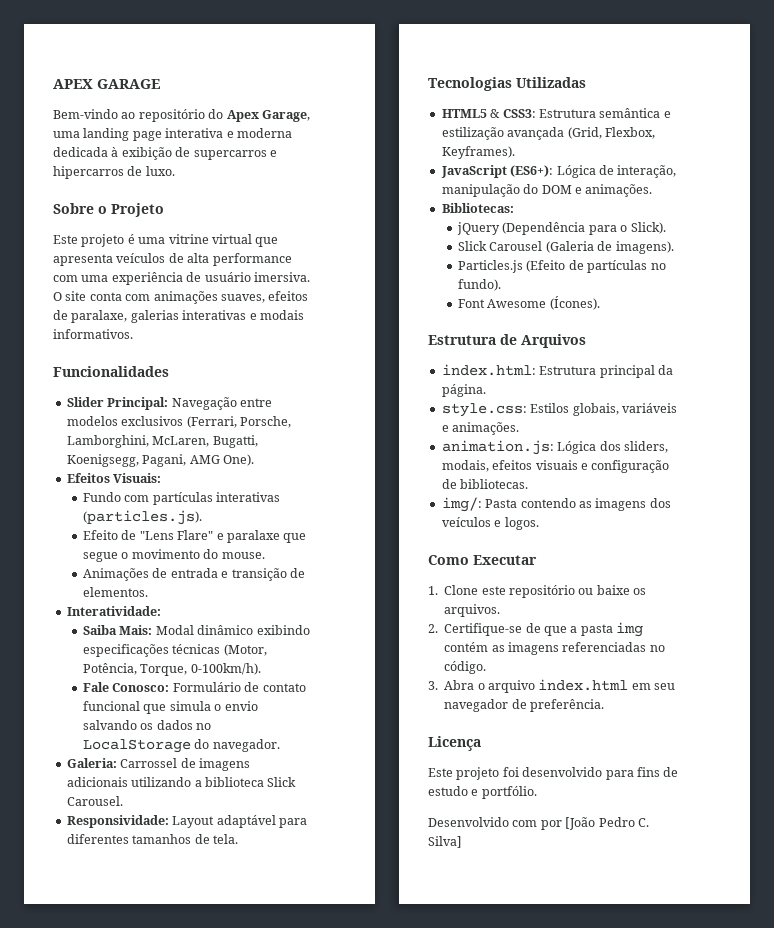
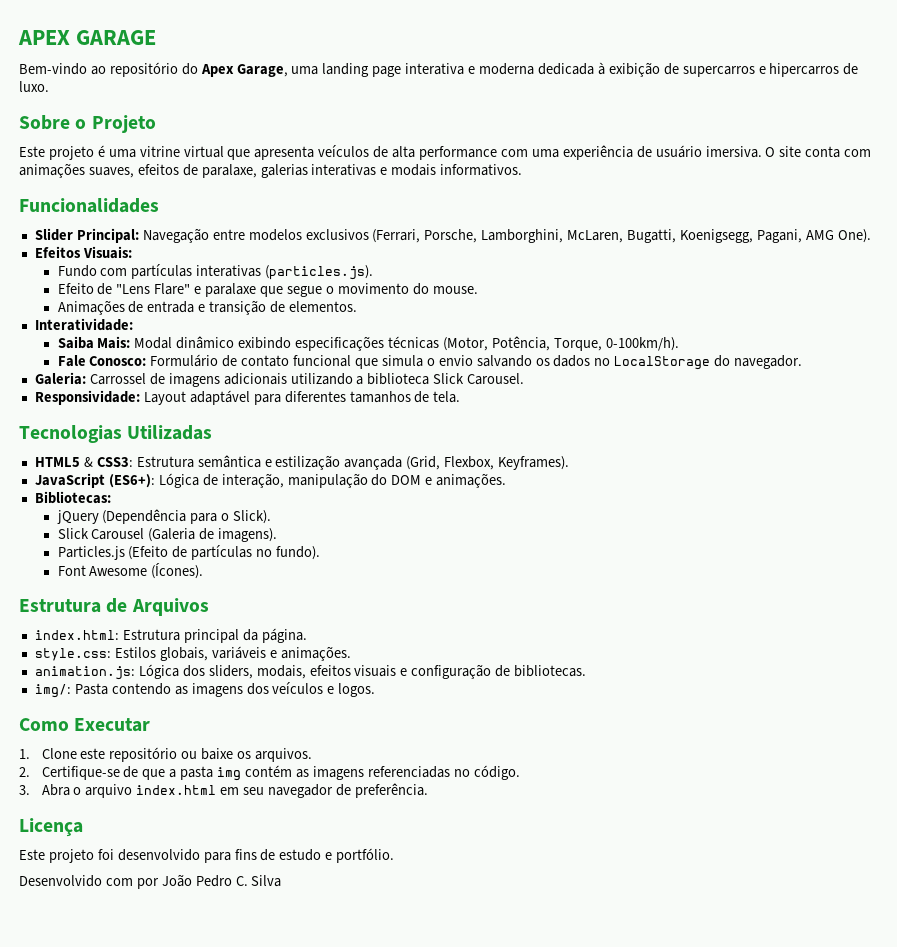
[565,817,596,830] [João -> [161,874,192,887] João
[428,836,462,848] Silva] -> [251,875,282,887] Silva

